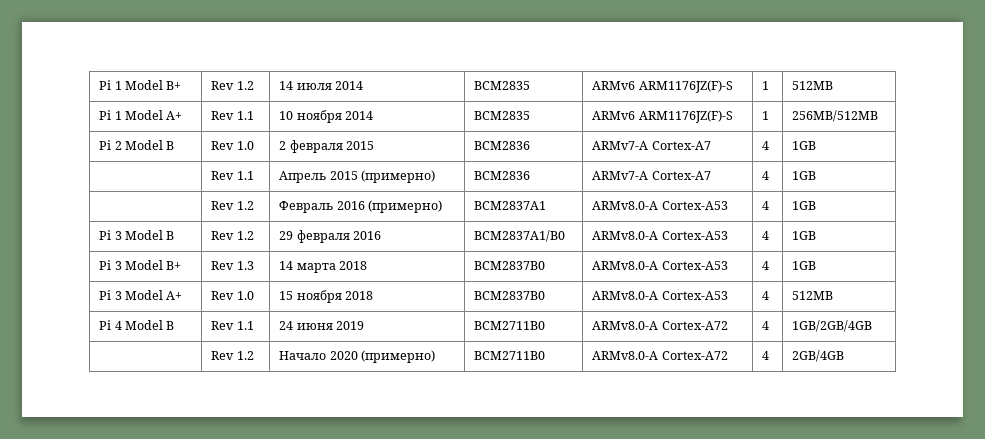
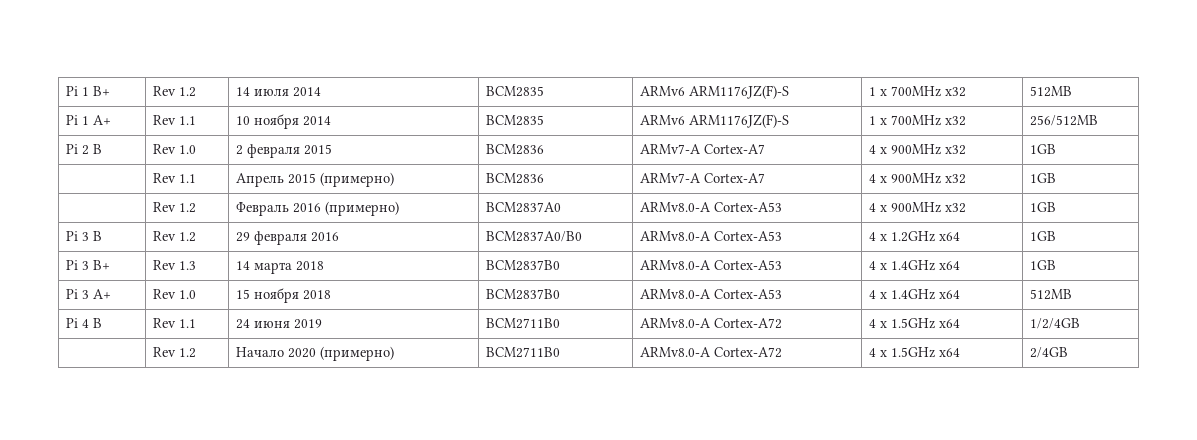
[99,80,163,90] Pi 1 Model -> [65,86,89,96] Pi 1
(770, 85) none -> [879,86,966,97] x 700MHz x32
[124,110,163,120] Model -> (89, 120) none
[792,110,879,122] | 256MB/512MB -> [879,115,966,126] [1029,115,1098,126] x 700MHz x32 | 256/512MB
[124,140,163,150] Model -> (89, 150) none
(770, 145) none -> [879,144,966,155] x 900MHz x32
(770, 175) none -> [879,173,966,184] x 900MHz x32
[474,201,547,210] [592,201,728,210] [762,201,770,210] [792,201,817,210] [99,230,163,240] BCM2837A1 | ARMv8.0-A Cortex-A53 | 4 | 1GB // Pi 3 Model -> [485,202,561,213] [639,202,782,212] [868,202,966,213] [1029,202,1056,212] [65,231,89,241] BCM2837A0 | ARMv8.0-A Cortex-A53 | 4 x 900MHz x32 | 1GB // Pi 3
[474,230,566,242] [592,231,728,240] [762,231,770,240] [792,231,817,240] [99,260,163,270] BCM2837A1/B0 | ARMv8.0-A Cortex-A53 | 4 | 1GB // Pi 3 Model -> [485,231,582,242] [639,231,782,241] [868,231,960,242] [1029,231,1056,241] [65,260,89,270] BCM2837A0/B0 | ARMv8.0-A Cortex-A53 | 4 x 1.2GHz x64 | 1GB // Pi 3
[792,261,817,270] [99,290,163,300] | 1GB // Pi 3 Model -> [879,260,960,271] [1029,260,1056,270] [65,289,89,299] x 1.4GHz x64 | 1GB // Pi 3
(770, 295) none -> [879,289,960,300] x 1.4GHz x64
[124,320,163,330] Model -> (89, 323) none
[792,320,873,332] | 1GB/2GB/4GB -> [879,318,960,329] [1029,318,1080,329] x 1.5GHz x64 | 1/2/4GB
[792,350,845,362] | 2GB/4GB -> [879,347,960,358] [1029,347,1068,358] x 1.5GHz x64 | 2/4GB

